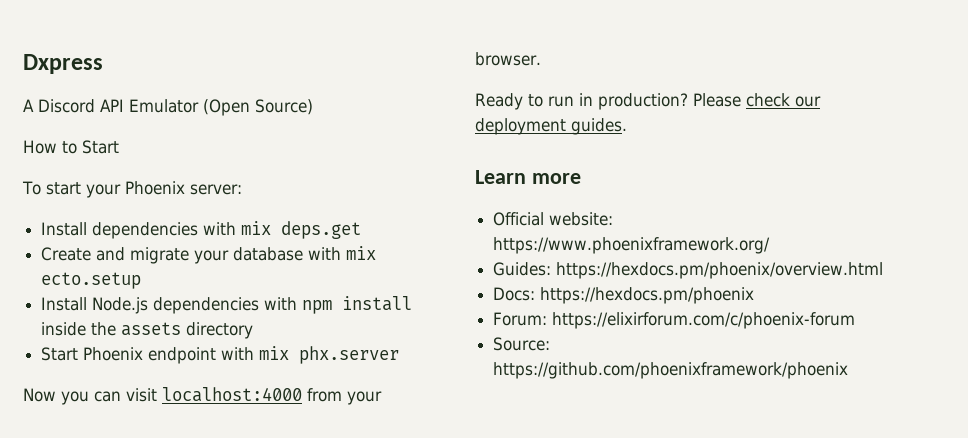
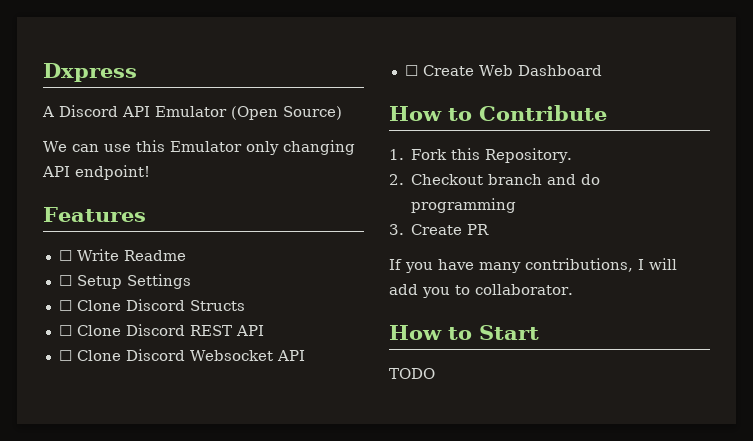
[23,140,119,154] [22,181,242,198] [41,221,362,239] [41,246,377,264] [41,272,142,289] [41,296,413,314] [41,322,254,339] [41,346,400,364] [23,387,382,405] [475,52,541,66] [475,93,821,110] [475,118,627,135] [475,170,581,184] [493,212,614,226] [493,237,771,254] [493,262,884,279] [493,287,755,304] [493,312,856,329] [493,337,551,351] [493,362,849,379] How to Start // To start your Phoenix server: // Install dependencies with mix deps.get // Create and migrate your database with mix ecto.setup // Install Node.js dependencies with npm install inside the assets directory // Start Phoenix endpoint with mix phx.server // Now you can visit localhost:4000 from your browser. // Ready to run in production? Please check our deployment guides. // Learn more // Official website: https://www.phoenixframework.org/ // Guides: https://hexdocs.pm/phoenix/overview.html // Docs: https://hexdocs.pm/phoenix // Forum: https://elixirforum.com/c/phoenix-forum // Source: https://github.com/phoenixframework/phoenix -> [43,140,355,155] [42,165,150,180] [43,207,146,222] [58,249,186,261] [58,274,191,289] [58,299,245,311] [58,324,264,336] [58,349,305,361] [404,65,602,76] [389,105,607,121] [389,148,573,163] [389,174,601,185] [411,198,517,213] [389,224,490,235] [389,258,677,273] [389,284,573,298] [389,325,539,340] [389,368,435,379] We can use this Emulator only changing API endpoint! // Features // ☐ Write Readme // ☐ Setup Settings // ☐ Clone Discord Structs // ☐ Clone Discord REST API // ☐ Clone Discord Websocket API // ☐ Create Web Dashboard // How to Contribute // 1. Fork this Repository. // 2. Checkout branch and do programming // 3. Create PR // If you have many contributions, I will add you to collaborator. // How to Start // TODO

